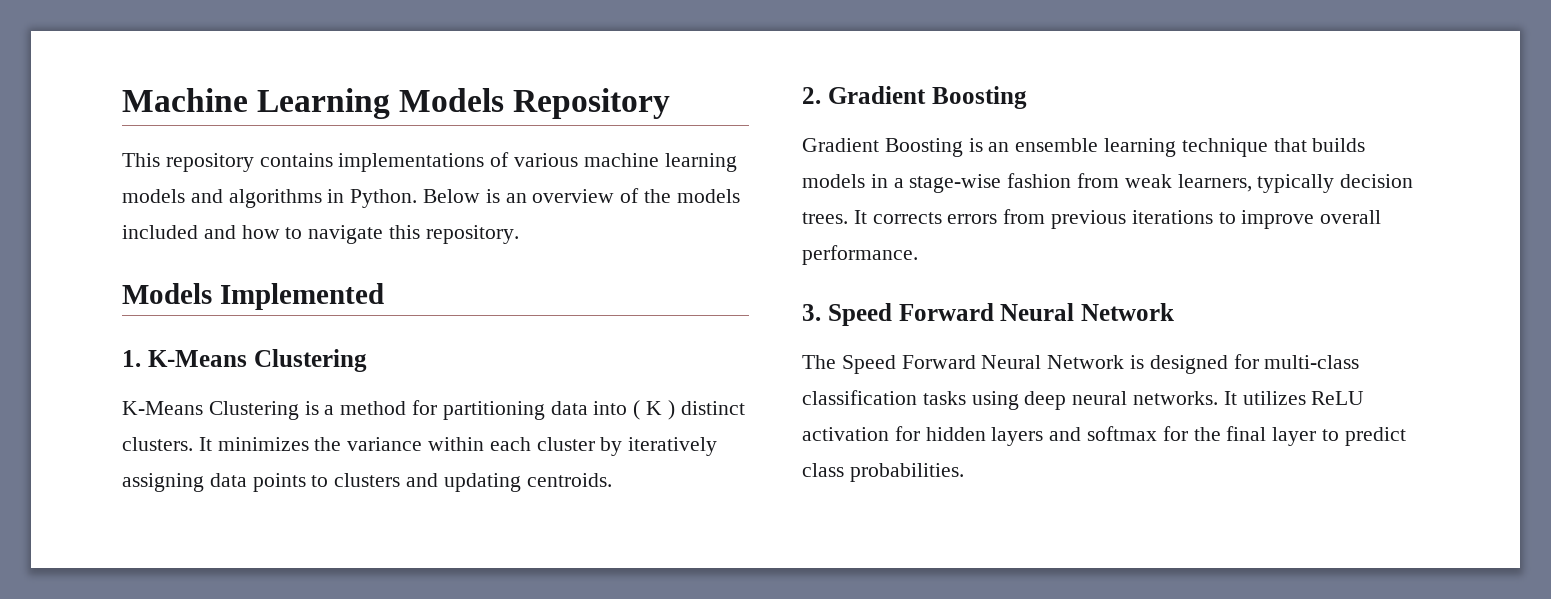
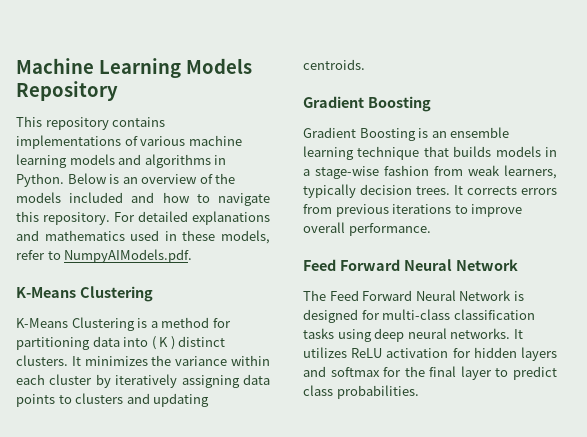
[122,283,384,310] [122,350,141,367] // Models Implemented // 1. -> [114,211,270,225] [16,230,270,244] [16,249,193,263] For detailed explanations and mathematics used in these models, refer to NumpyAIModels.pdf. //
[802,87,821,104] 2. -> (365, 64) none
[802,303,892,326] 3. Speed -> [303,259,336,271] Feed
[841,355,896,374] Speed -> [329,290,359,301] Feed

